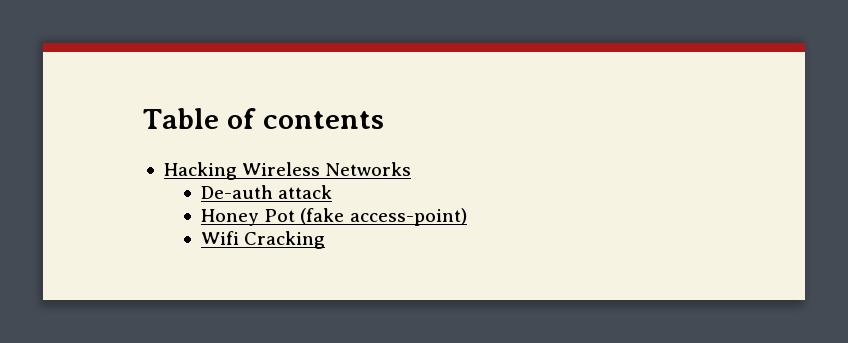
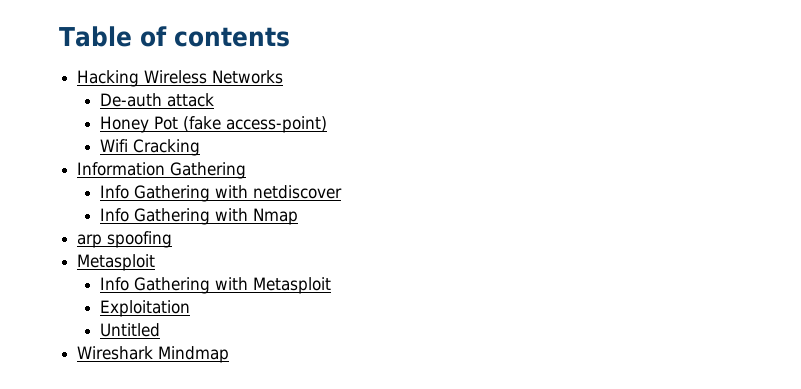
(326, 240) none -> [77,162,247,179] [99,185,342,202] [99,208,298,225] [77,231,173,248] [77,254,156,271] [99,277,331,294] [99,300,190,317] [99,323,160,337] [77,346,230,363] // Information Gathering // Info Gathering with netdiscover // Info Gathering with Nmap // arp spoofing // Metasploit // Info Gathering with Metasploit // Exploitation // Untitled // Wireshark Mindmap

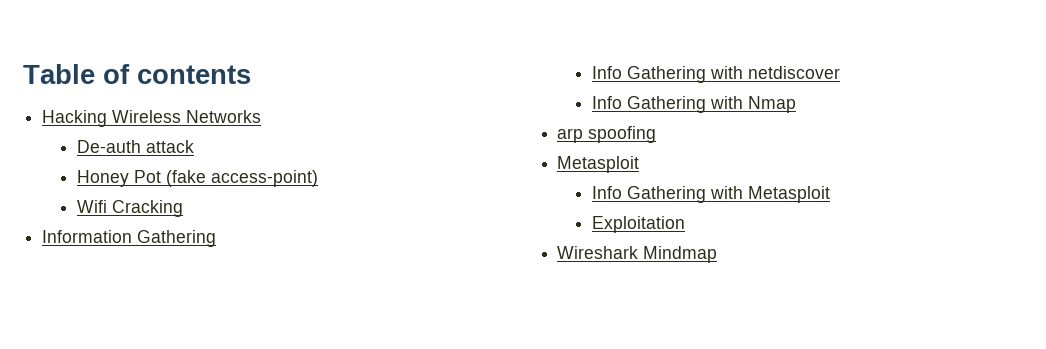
[99,323,160,337] // Untitled -> (685, 224) none

